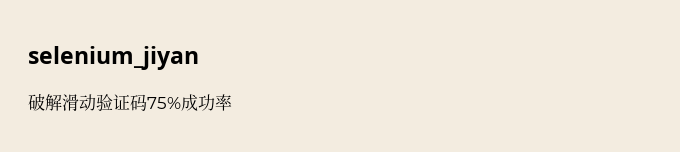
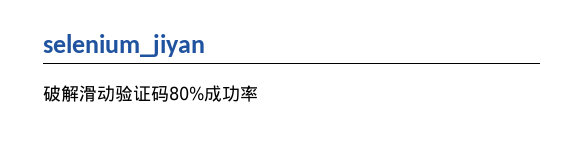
[147,97,181,109] 75% -> [169,86,204,101] 80%

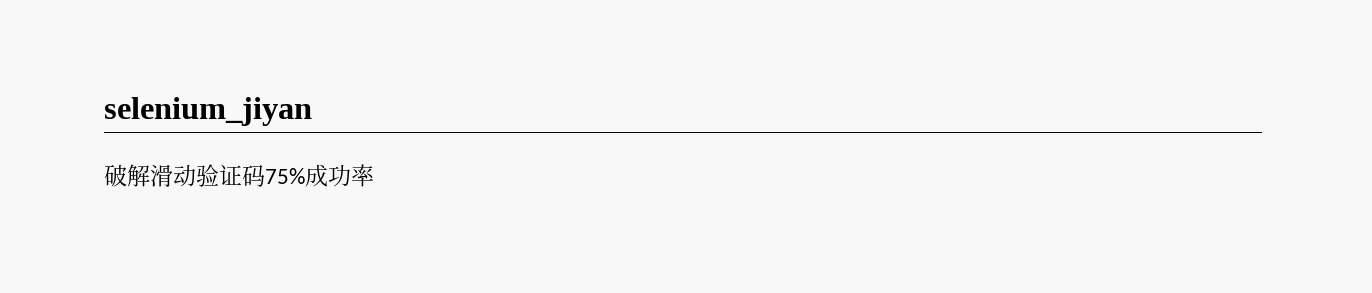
[169,86,204,101] 80% -> [265,168,305,184] 75%

